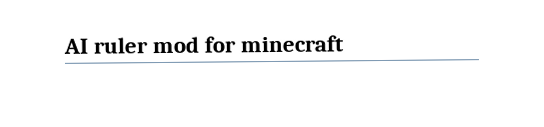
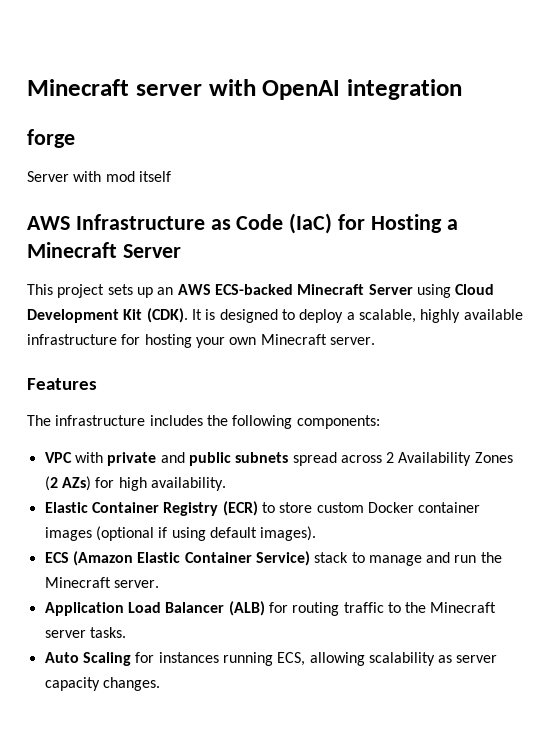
[63,35,345,54] AI ruler mod for minecraft -> [27,79,462,100] [27,129,75,148] [27,171,171,182] [27,213,458,234] [27,242,181,258] [27,284,495,298] [27,308,523,323] [27,334,375,348] [27,378,97,390] [27,415,380,429] [44,452,513,466] [44,476,226,491] [44,501,481,516] [44,526,317,541] [44,551,502,566] [44,577,159,588] [44,601,497,616] [44,627,126,638] [44,652,498,666] [44,677,160,691] Minecraft server with OpenAI integration // forge // Server with mod itself // AWS Infrastructure as Code (IaC) for Hosting a Minecraft Server // This project sets up an AWS ECS-backed Minecraft Server using Cloud Development Kit (CDK). It is designed to deploy a scalable, highly available infrastructure for hosting your own Minecraft server. // Features // The infrastructure includes the following components: // VPC with private and public subnets spread across 2 Availability Zones (2 AZs) for high availability. // Elastic Container Registry (ECR) to store custom Docker container images (optional if using default images). // ECS (Amazon Elastic Container Service) stack to manage and run the Minecraft server. // Application Load Balancer (ALB) for routing traffic to the Minecraft server tasks. // Auto Scaling for instances running ECS, allowing scalability as server capacity changes.

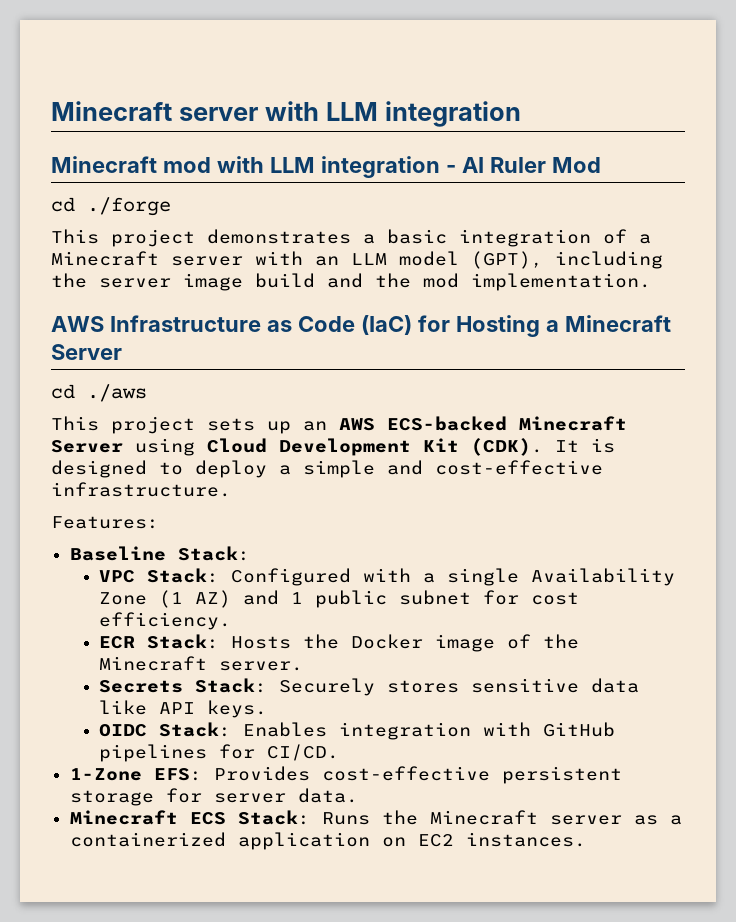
[27,79,341,100] Minecraft server with OpenAI -> [51,101,378,121] Minecraft server with LLM
[27,129,75,148] [27,171,171,182] forge // Server with mod itself -> [51,156,601,178] [51,197,171,216] [51,229,651,247] [51,251,663,269] [51,273,651,291] Minecraft mod with LLM integration - AI Ruler Mod // cd ./forge // This project demonstrates a basic integration of a Minecraft server with an LLM model (GPT), including the server image build and the mod implementation.
(181, 251) none -> [51,384,147,402] // cd ./aws
[358,309,523,323] [27,334,375,348] [27,378,97,390] [27,415,380,429] [44,452,513,466] [44,476,226,491] [44,501,481,516] [44,526,317,541] [44,551,502,566] [44,577,159,588] [44,601,497,616] [44,627,126,638] [44,652,498,666] [44,677,160,691] scalable, highly available infrastructure for hosting your own Minecraft server. // Features // The infrastructure includes the following components: // VPC with private and public subnets spread across 2 Availability Zones (2 AZs) for high availability. // Elastic Container Registry (ECR) to store custom Docker container images (optional if using default images). // ECS (Amazon Elastic Container Service) stack to manage and run the Minecraft server. // Application Load Balancer (ALB) for routing traffic to the Minecraft server tasks. // Auto Scaling for instances running ECS, allowing scalability as server capacity changes. -> [303,460,603,478] [51,482,231,497] [51,516,159,529] [69,546,250,561] [99,568,676,586] [99,590,580,608] [99,612,232,630] [99,634,580,652] [99,656,304,671] [99,678,640,696] [99,700,268,718] [99,722,616,740] [99,744,340,762] [69,766,622,784] [69,788,358,806] [69,810,682,825] [69,832,586,850] simple and cost-effective infrastructure. // Features: // Baseline Stack: // VPC Stack: Configured with a single Availability Zone (1 AZ) and 1 public subnet for cost efficiency. // ECR Stack: Hosts the Docker image of the Minecraft server. // Secrets Stack: Securely stores sensitive data like API keys. // OIDC Stack: Enables integration with GitHub pipelines for CI/CD. // 1-Zone EFS: Provides cost-effective persistent storage for server data. // Minecraft ECS Stack: Runs the Minecraft server as a containerized application on EC2 instances.

